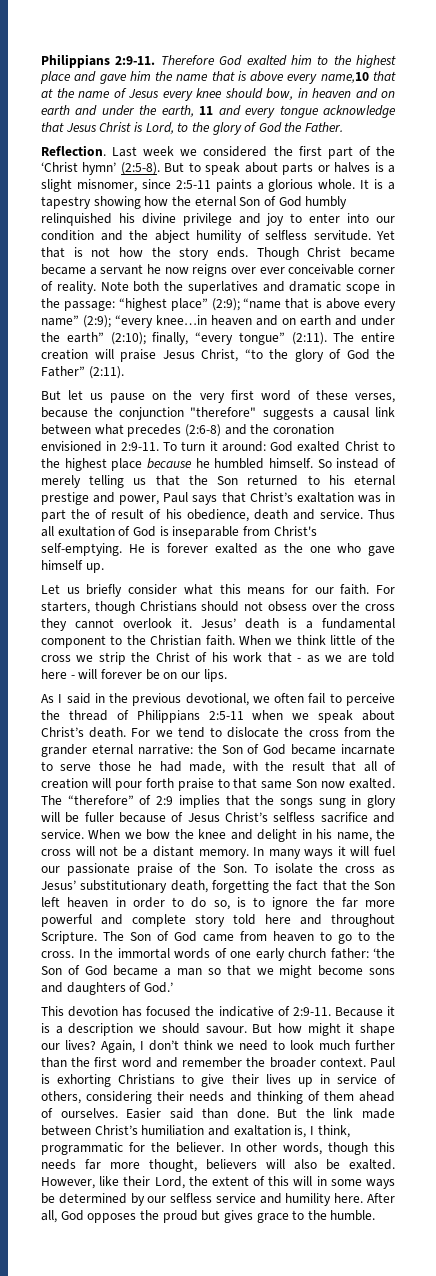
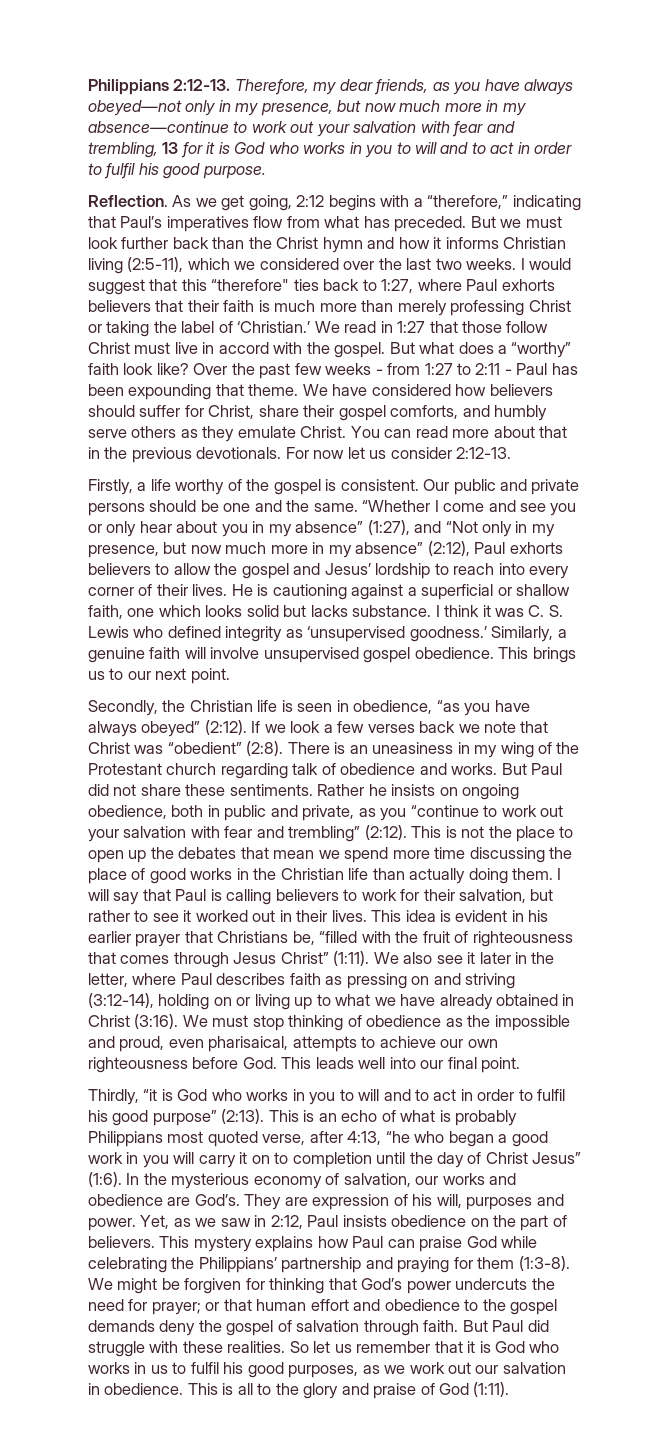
[41,54,396,68] [40,71,396,84] [41,88,395,101] [41,105,397,118] [41,122,344,135] [41,145,395,159] [41,162,395,175] [41,179,395,192] [41,196,348,209] [41,213,396,226] [41,230,395,243] [41,247,395,260] [41,264,395,277] [41,281,395,294] [41,298,397,311] [41,315,395,328] [41,332,395,345] [41,349,395,362] [41,366,124,379] [41,390,395,403] [41,407,396,420] [41,424,334,437] [41,441,396,452] [41,458,397,471] [41,475,396,488] [41,492,395,505] [41,509,395,522] [41,526,317,539] [41,543,396,556] [41,560,104,573] [41,584,395,597] [41,601,395,614] [41,618,395,631] [41,635,395,648] [41,652,395,665] [41,669,227,682] [41,693,395,706] [41,710,395,723] [41,727,395,738] [41,744,395,757] [41,761,396,774] [41,778,395,791] [41,795,396,808] [41,812,395,823] [41,829,395,842] [41,846,395,859] [41,863,396,876] [41,880,395,893] [41,897,395,910] [41,914,395,927] [41,931,395,944] [41,948,395,961] [41,965,395,978] [41,982,173,995] [41,1006,395,1017] [41,1023,395,1036] [41,1040,395,1053] [41,1057,395,1068] [41,1074,397,1087] [41,1091,395,1104] [41,1108,395,1119] [41,1125,350,1138] [41,1142,395,1155] [41,1159,395,1172] [41,1176,396,1189] [41,1193,395,1206] [41,1210,376,1223] Philippians 2:9-11. Therefore God exalted him to the highest place and gave him the name that is above every name,10 that at the name of Jesus every knee should bow, in heaven and on earth and under the earth, 11 and every tongue acknowledge that Jesus Christ is Lord, to the glory of God the Father. // Reflection. Last week we considered the first part of the ‘Christ hymn’ (2:5-8). But to speak about parts or halves is a slight misnomer, since 2:5-11 paints a glorious whole. It is a tapestry showing how the eternal Son of God humbly relinquished his divine privilege and joy to enter into our condition and the abject humility of selfless servitude. Yet that is not how the story ends. Though Christ became became a servant he now reigns over ever conceivable corner of reality. Note both the superlatives and dramatic scope in the passage: “highest place” (2:9); “name that is above every name” (2:9); “every knee…in heaven and on earth and under the earth” (2:10); finally, “every tongue” (2:11). The entire creation will praise Jesus Christ, “to the glory of God the Father” (2:11). // But let us pause on the very first word of these verses, because the conjunction "therefore" suggests a causal link between what precedes (2:6-8) and the coronation envisioned in 2:9-11. To turn it around: God exalted Christ to the highest place because he humbled himself. So instead of merely telling us that the Son returned to his eternal prestige and power, Paul says that Christ’s exaltation was in part the of result of his obedience, death and service. Thus all exultation of God is inseparable from Christ's self-emptying. He is forever exalted as the one who gave himself up. // Let us briefly consider what this means for our faith. For starters, though Christians should not obsess over the cross they cannot overlook it. Jesus’ death is a fundamental component to the Christian faith. When we think little of the cross we strip the Christ of his work that - as we are told here - will forever be on our lips. // As I said in the previous devotional, we often fail to perceive the thread of Philippians 2:5-11 when we speak about Christ’s death. For we tend to dislocate the cross from the grander eternal narrative: the Son of God became incarnate to serve those he had made, with the result that all of creation will pour forth praise to that same Son now exalted. The “therefore” of 2:9 implies that the songs sung in glory will be fuller because of Jesus Christ’s selfless sacrifice and service. When we bow the knee and delight in his name, the cross will not be a distant memory. In many ways it will fuel our passionate praise of the Son. To isolate the cross as Jesus’ substitutionary death, forgetting the fact that the Son left heaven in order to do so, is to ignore the far more powerful and complete story told here and throughout Scripture. The Son of God came from heaven to go to the cross. In the immortal words of one early church father: ‘the Son of God became a man so that we might become sons and daughters of God.’ // This devotion has focused the indicative of 2:9-11. Because it is a description we should savour. But how might it shape our lives? Again, I don’t think we need to look much further than the first word and remember the broader context. Paul is exhorting Christians to give their lives up in service of others, considering their needs and thinking of them ahead of ourselves. Easier said than done. But the link made between Christ’s humiliation and exaltation is, I think, programmatic for the believer. In other words, though this needs far more thought, believers will also be exalted. However, like their Lord, the extent of this will in some ways be determined by our selfless service and humility here. After all, God opposes the proud but gives grace to the humble. -> [88,79,574,95] [88,100,526,116] [88,121,515,137] [88,142,573,158] [88,163,266,179] [88,195,581,211] [88,216,562,232] [88,237,567,253] [88,257,572,274] [88,279,555,295] [88,300,571,316] [88,321,549,337] [88,342,572,358] [88,363,578,379] [88,384,553,400] [88,405,548,421] [88,426,568,442] [88,447,512,463] [88,479,580,495] [88,500,577,516] [88,520,555,537] [88,541,563,558] [88,563,570,579] [88,584,571,600] [88,605,563,619] [88,626,567,642] [88,647,576,663] [88,668,230,684] [88,700,530,716] [88,720,549,737] [88,741,580,758] [88,763,563,779] [88,784,520,800] [88,805,564,821] [88,825,574,842] [88,847,573,863] [88,868,562,884] [88,889,554,905] [88,910,549,922] [88,931,573,947] [88,951,555,968] [88,973,516,989] [88,993,575,1010] [88,1014,570,1031] [88,1036,498,1052] [88,1057,521,1073] [88,1089,566,1105] [88,1109,518,1126] [88,1131,548,1147] [88,1152,582,1168] [88,1172,517,1189] [88,1194,564,1210] [88,1215,567,1231] [88,1236,538,1252] [88,1256,570,1273] [88,1278,555,1294] [88,1299,558,1315] [88,1320,549,1336] [88,1341,560,1357] [88,1362,566,1378] [88,1382,510,1399] Philippians 2:12-13. Therefore, my dear friends, as you have always obeyed—not only in my presence, but now much more in my absence—continue to work out your salvation with fear and trembling, 13 for it is God who works in you to will and to act in order to fulfil his good purpose. // Reflection. As we get going, 2:12 begins with a “therefore,” indicating that Paul’s imperatives flow from what has preceded. But we must look further back than the Christ hymn and how it informs Christian living (2:5-11), which we considered over the last two weeks. I would suggest that this “therefore" ties back to 1:27, where Paul exhorts believers that their faith is much more than merely professing Christ or taking the label of ‘Christian.’ We read in 1:27 that those follow Christ must live in accord with the gospel. But what does a “worthy” faith look like? Over the past few weeks - from 1:27 to 2:11 - Paul has been expounding that theme. We have considered how believers should suffer for Christ, share their gospel comforts, and humbly serve others as they emulate Christ. You can read more about that in the previous devotionals. For now let us consider 2:12-13. // Firstly, a life worthy of the gospel is consistent. Our public and private persons should be one and the same. “Whether I come and see you or only hear about you in my absence” (1:27), and “Not only in my presence, but now much more in my absence” (2:12), Paul exhorts believers to allow the gospel and Jesus’ lordship to reach into every corner of their lives. He is cautioning against a superficial or shallow faith, one which looks solid but lacks substance. I think it was C. S. Lewis who defined integrity as ‘unsupervised goodness.’ Similarly, a genuine faith will involve unsupervised gospel obedience. This brings us to our next point. // Secondly, the Christian life is seen in obedience, “as you have always obeyed” (2:12). If we look a few verses back we note that Christ was “obedient” (2:8). There is an uneasiness in my wing of the Protestant church regarding talk of obedience and works. But Paul did not share these sentiments. Rather he insists on ongoing obedience, both in public and private, as you “continue to work out your salvation with fear and trembling” (2:12). This is not the place to open up the debates that mean we spend more time discussing the place of good works in the Christian life than actually doing them. I will say that Paul is calling believers to work for their salvation, but rather to see it worked out in their lives. This idea is evident in his earlier prayer that Christians be, “filled with the fruit of righteousness that comes through Jesus Christ” (1:11). We also see it later in the letter, where Paul describes faith as pressing on and striving (3:12-14), holding on or living up to what we have already obtained in Christ (3:16). We must stop thinking of obedience as the impossible and proud, even pharisaical, attempts to achieve our own righteousness before God. This leads well into our final point. // Thirdly, “it is God who works in you to will and to act in order to fulfil his good purpose” (2:13). This is an echo of what is probably Philippians most quoted verse, after 4:13, “he who began a good work in you will carry it on to completion until the day of Christ Jesus” (1:6). In the mysterious economy of salvation, our works and obedience are God’s. They are expression of his will, purposes and power. Yet, as we saw in 2:12, Paul insists obedience on the part of believers. This mystery explains how Paul can praise God while celebrating the Philippians’ partnership and praying for them (1:3-8). We might be forgiven for thinking that God’s power undercuts the need for prayer; or that human effort and obedience to the gospel demands deny the gospel of salvation through faith. But Paul did struggle with these realities. So let us remember that it is God who works in us to fulfil his good purposes, as we work out our salvation in obedience. This is all to the glory and praise of God (1:11).

